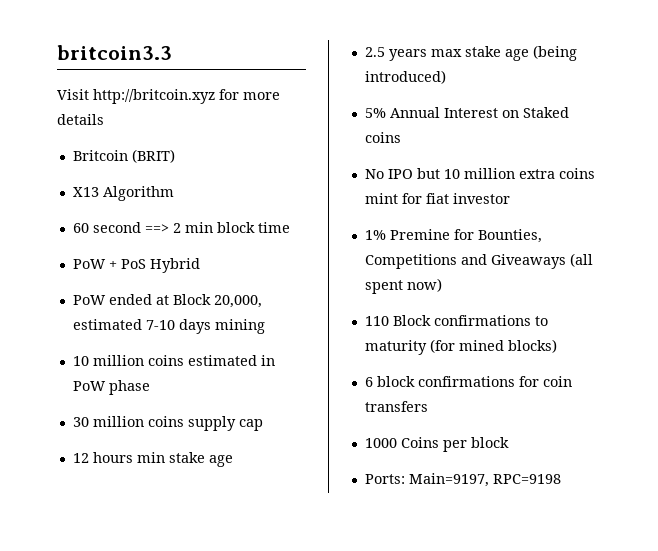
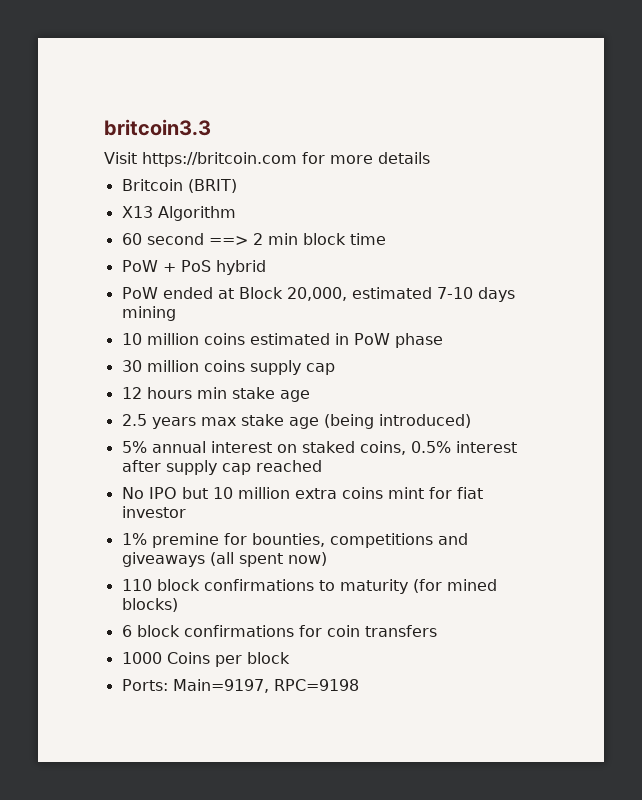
[93,89,215,104] http://britcoin.xyz -> [142,152,297,167] https://britcoin.com
[149,258,200,273] Hybrid -> [215,260,266,275] hybrid
[389,107,569,118] [364,132,401,143] Annual Interest on Staked coins -> [151,441,517,455] [121,460,322,475] annual interest on staked coins, 0.5% interest after supply cap reached
[389,229,542,243] [364,254,566,269] Premine for Bounties, Competitions and Giveaways -> [151,533,468,548] [121,552,205,567] premine for bounties, competitions and giveaways
[392,315,431,326] Block -> [156,579,200,591] block

